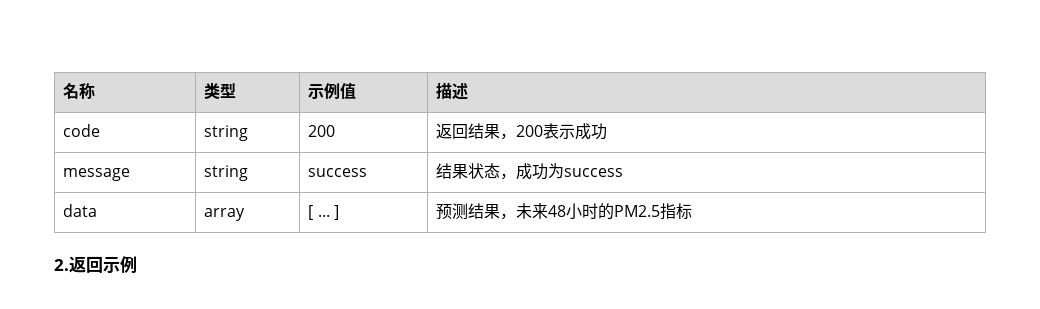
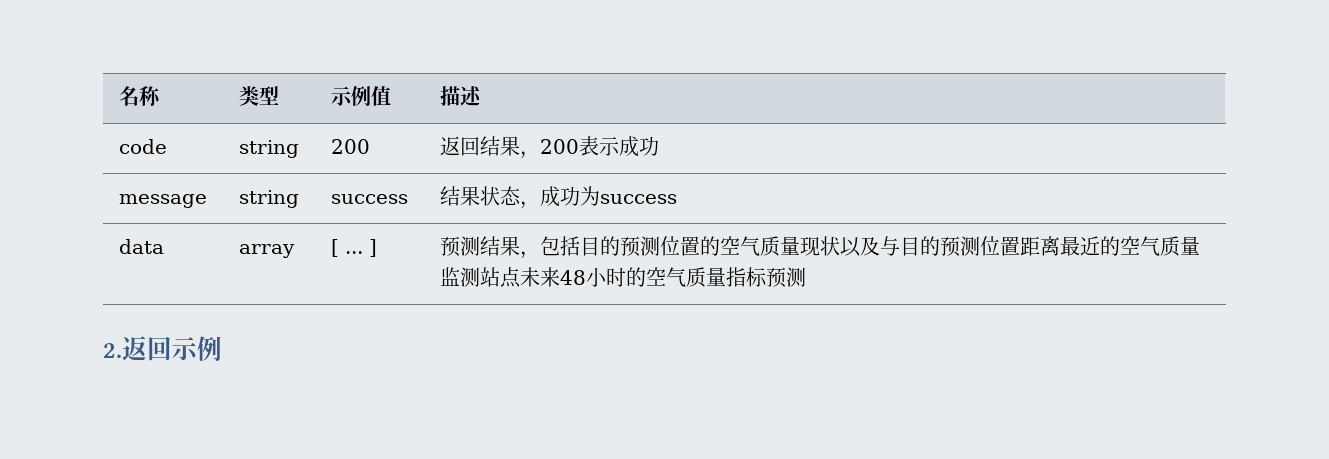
(517, 216) none -> [539,236,1200,257] [439,267,521,288] 包括目的预测位置的空气质量现状以及与目的预测位置距离最近的空气质量监测站点
[614,205,661,217] PM2.5 -> [645,267,726,287] 空气质量
(693, 211) none -> [765,267,806,288] 预测

